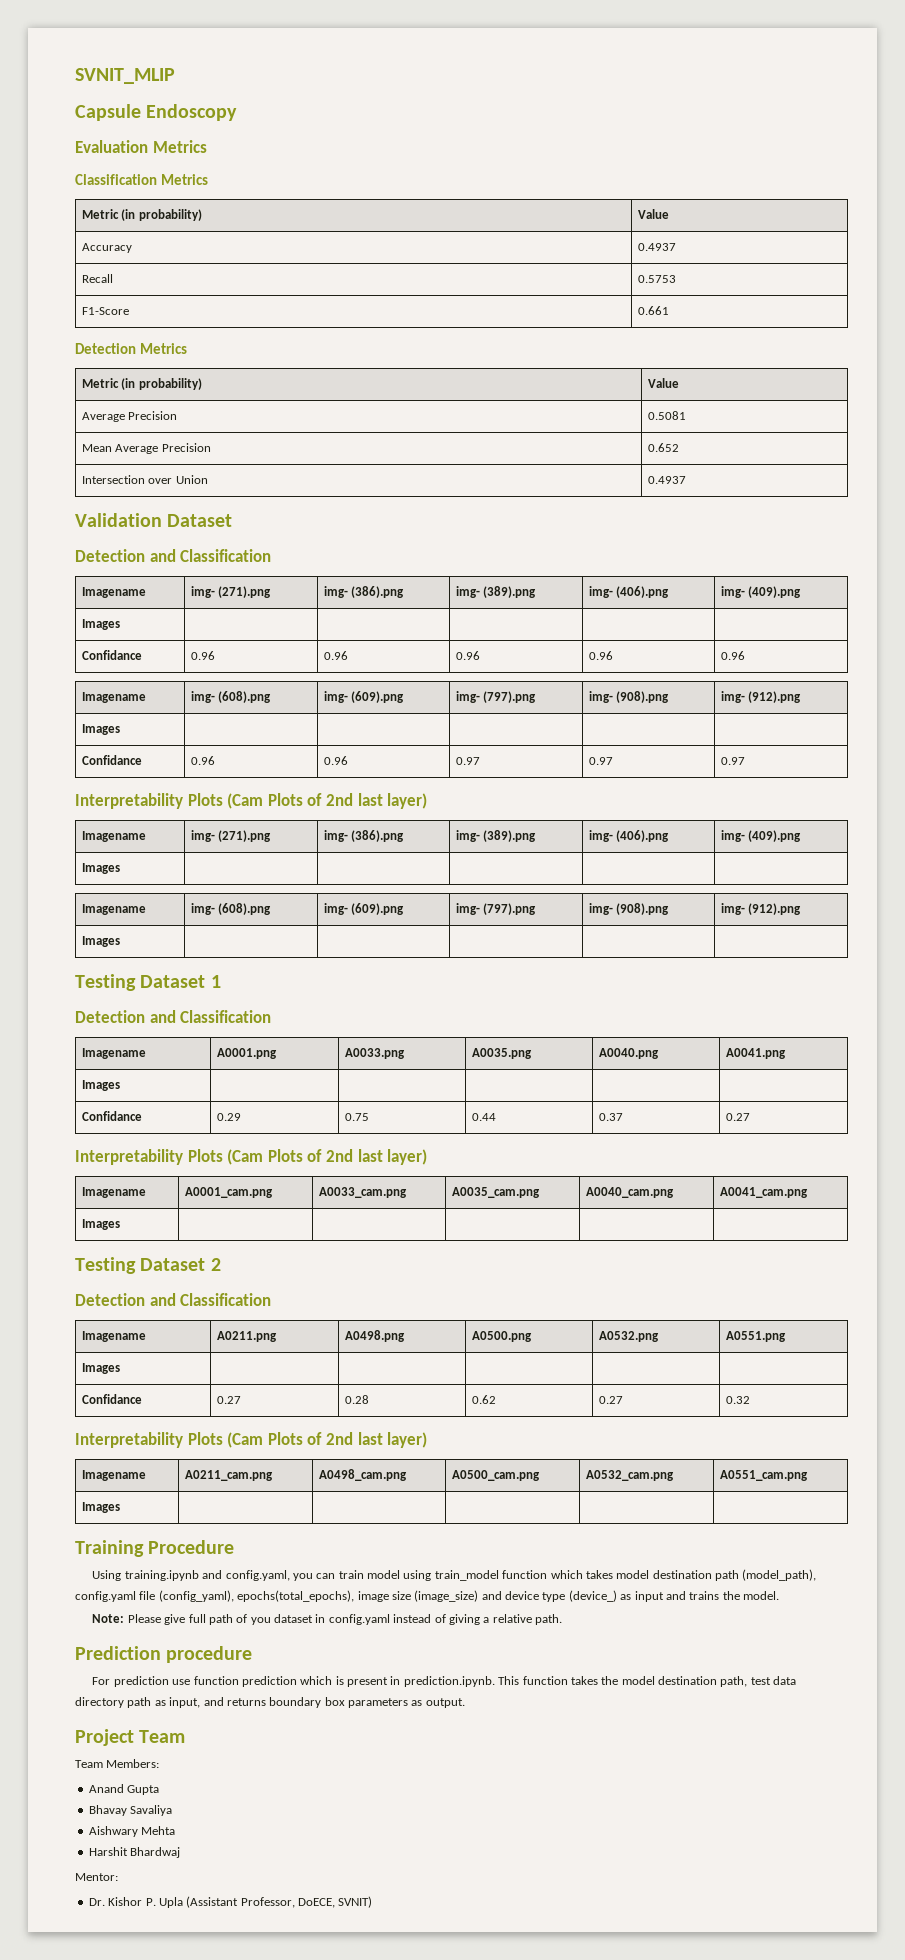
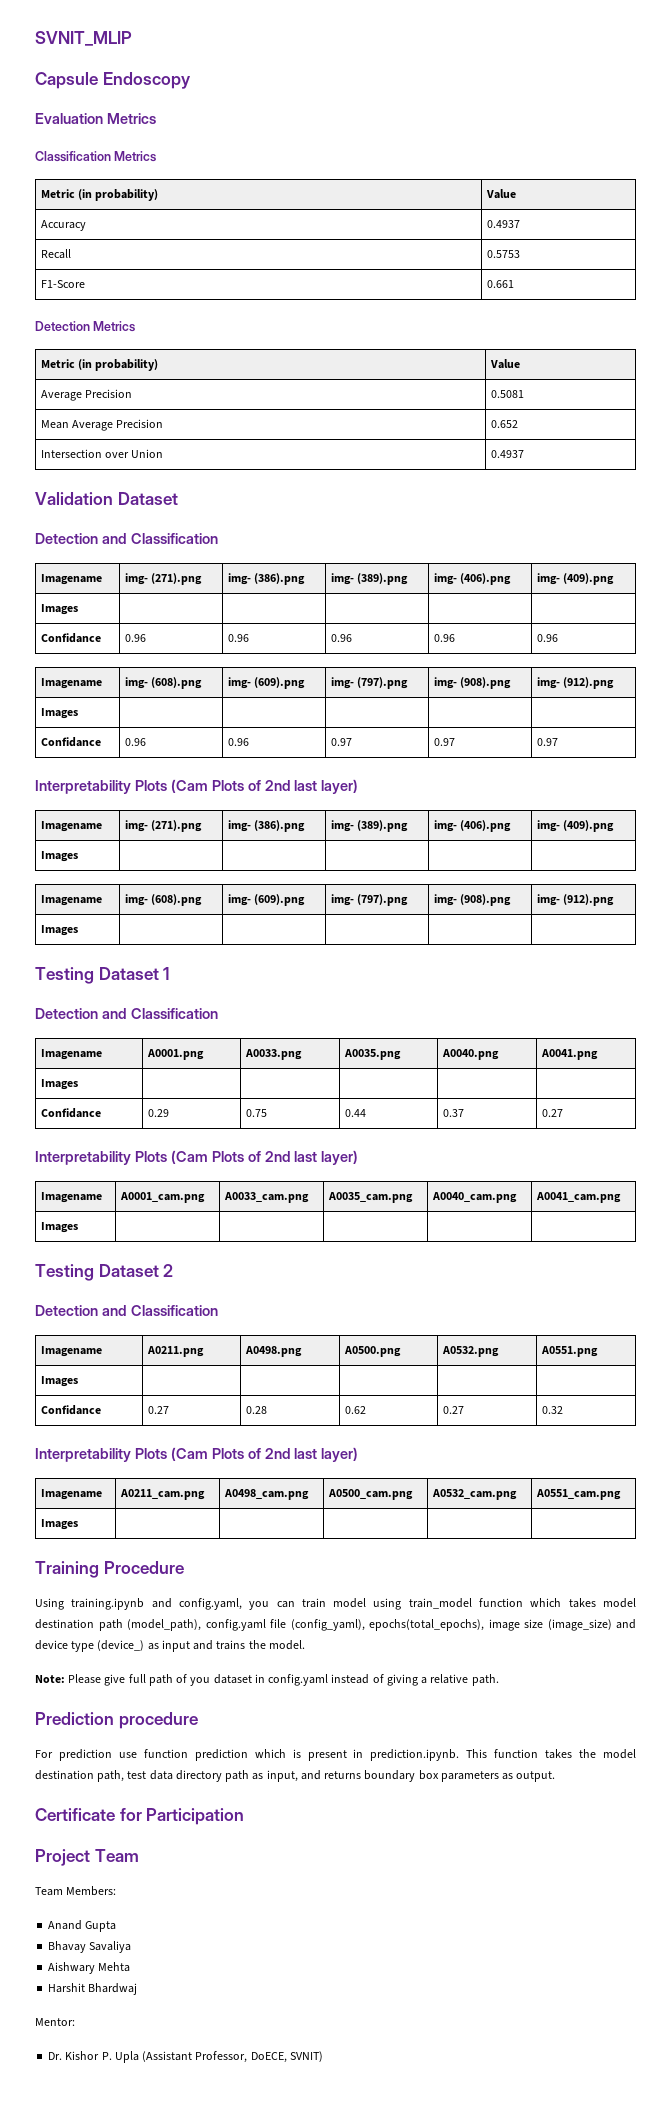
(465, 1703) none -> [35,1808,245,1825] // Certificate for Participation

